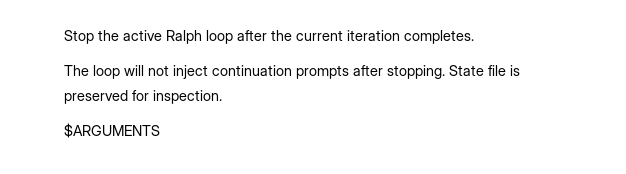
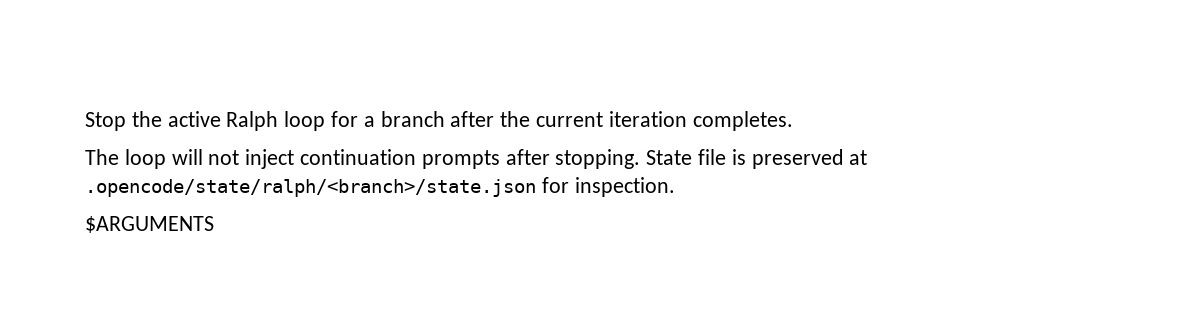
(233, 37) none -> [331,111,445,127] for a branch
(128, 97) none -> [849,150,868,165] [85,179,536,197] at .opencode/state/ralph/<branch>/state.json

